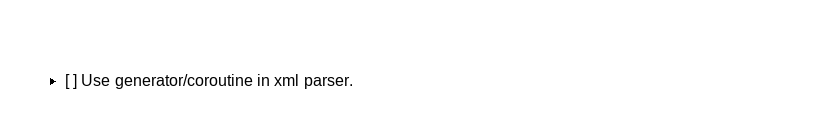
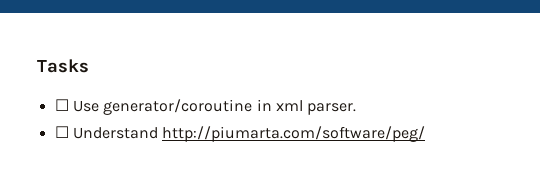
[64,74,77,89] [ ] -> [37,59,89,73] [54,99,69,111] Tasks // ☐
(353, 82) none -> [54,126,426,142] // ☐ Understand http://piumarta.com/software/peg/

